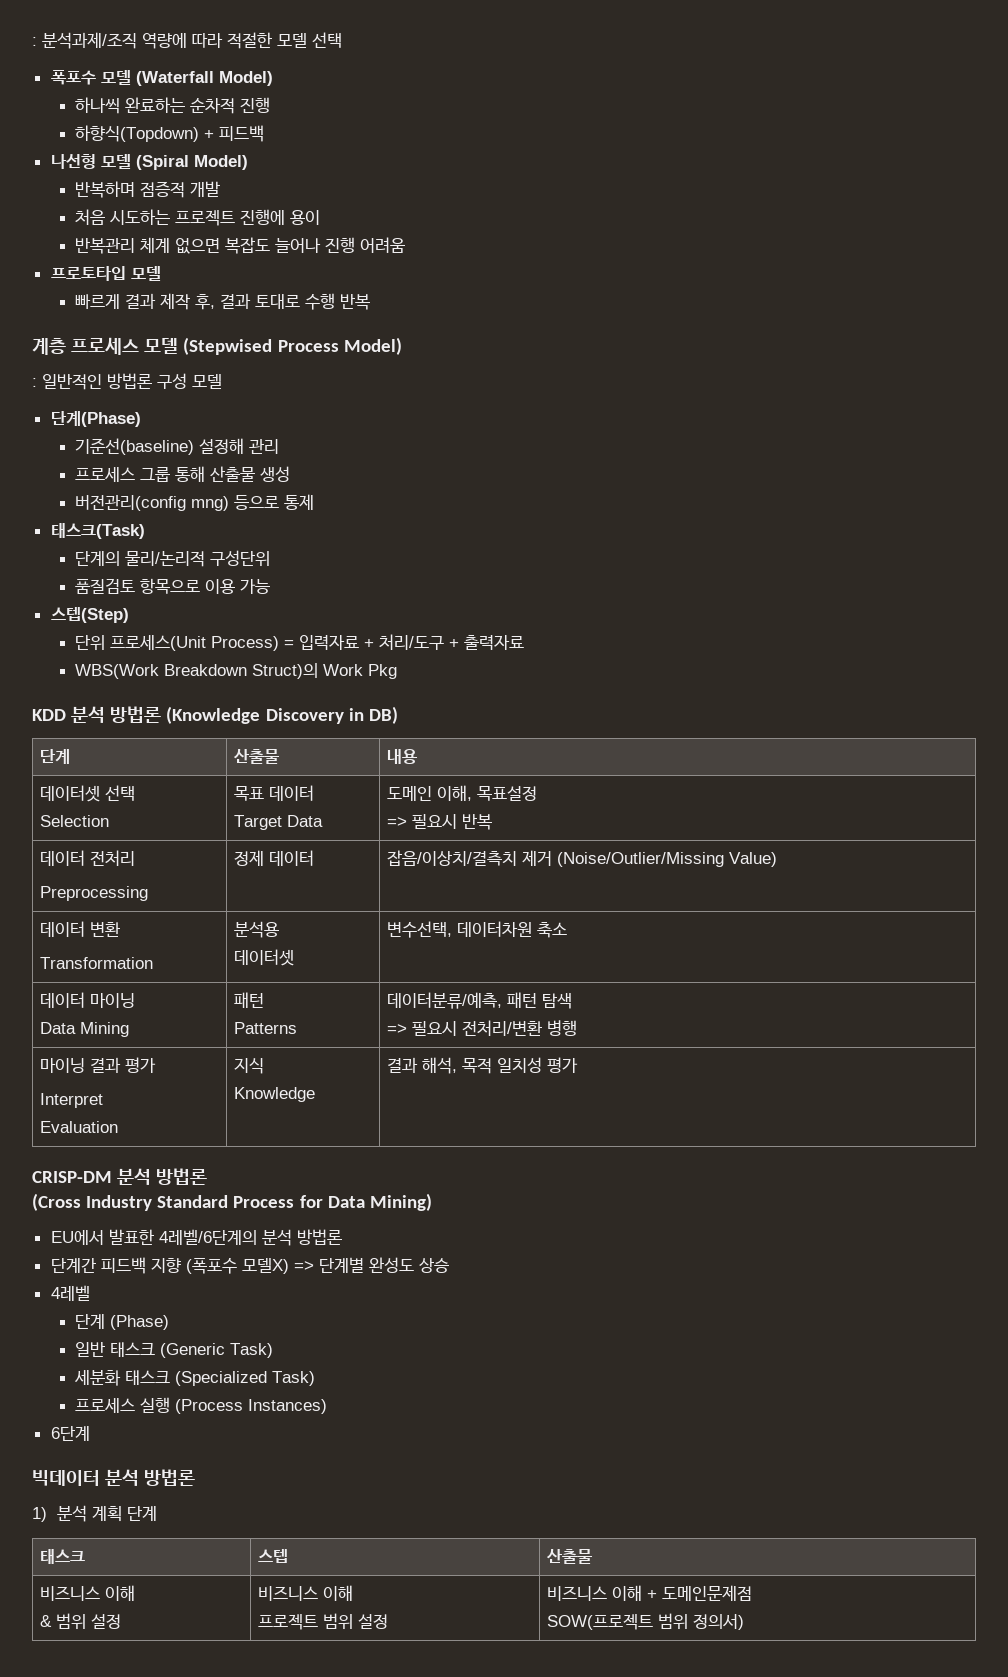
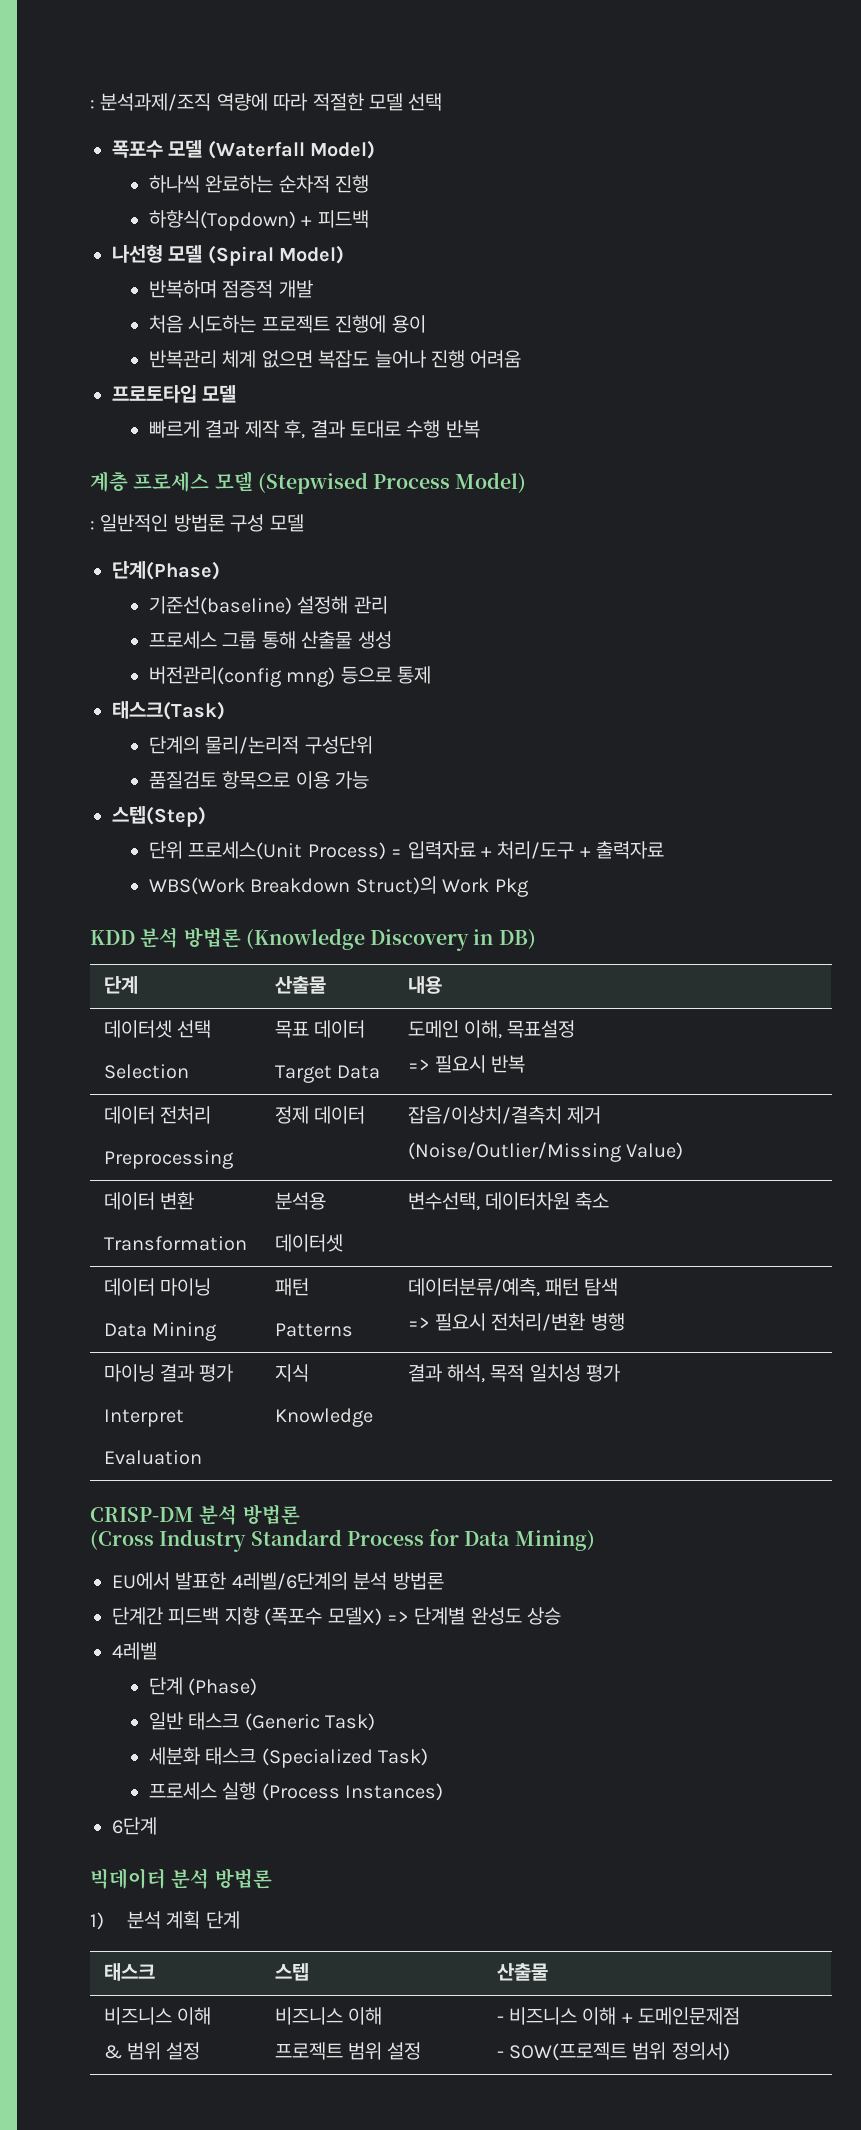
(388, 1621) none -> [496,2016,504,2023] -
(752, 1593) none -> [496,2051,504,2058] -

